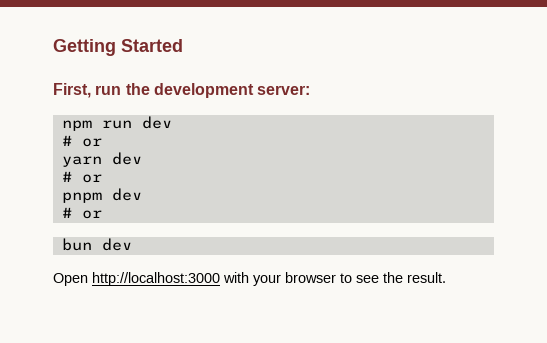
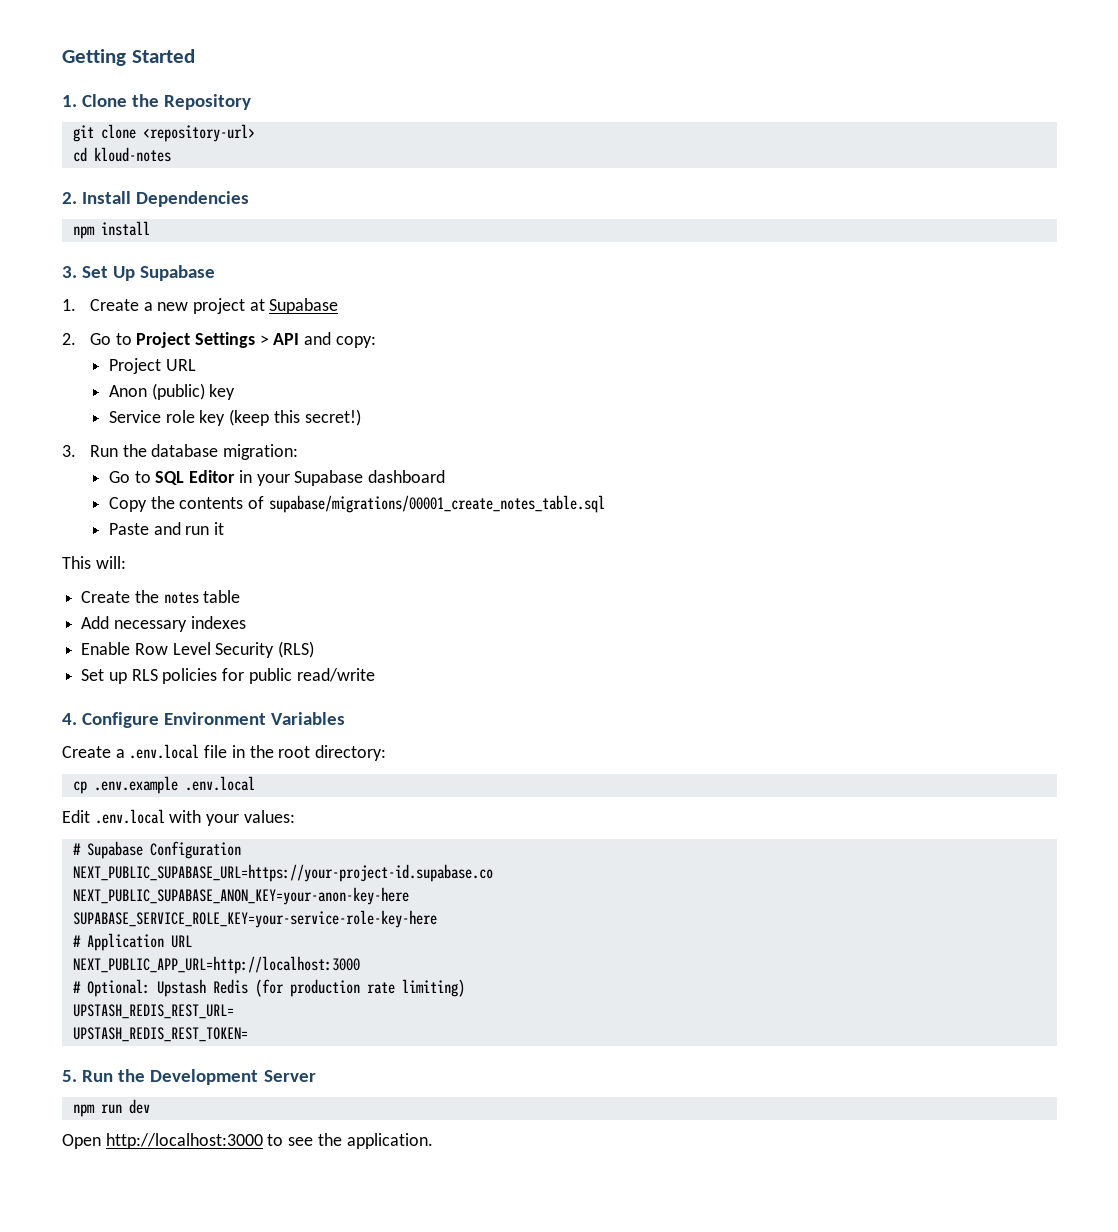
[53,83,311,98] [61,116,172,131] [61,135,102,147] [61,152,142,167] [61,171,102,183] [61,188,142,203] [61,207,102,219] [61,238,92,251] First, run the development server: // npm run dev // # or // yarn dev // # or // pnpm dev // # or // bun -> [62,94,252,110] [72,124,255,142] [72,147,171,162] [62,191,250,207] [72,221,150,239] [62,265,216,281] [62,298,339,314] [62,332,376,348] [109,358,196,374] [109,383,236,400] [109,409,361,426] [62,444,298,460] [109,470,446,486] [109,495,605,513] [109,522,225,535] [62,556,126,569] [81,590,241,604] [81,616,246,632] [81,641,315,658] [81,668,375,684] [62,712,346,728] [62,744,387,761] [72,776,255,794] [62,809,295,826] [72,841,241,859] [72,864,493,882] [72,887,409,905] [72,910,437,928] [72,933,192,951] [72,956,360,974] [72,979,465,997] [72,1004,234,1019] [72,1027,248,1042] [62,1069,316,1085] [72,1104,122,1117] 1. Clone the Repository // git clone <repository-url> // cd kloud-notes // 2. Install Dependencies // npm install // 3. Set Up Supabase // 1. Create a new project at Supabase // 2. Go to Project Settings > API and copy: // Project URL // Anon (public) key // Service role key (keep this secret!) // 3. Run the database migration: // Go to SQL Editor in your Supabase dashboard // Copy the contents of supabase/migrations/00001_create_notes_table.sql // Paste and run it // This will: // Create the notes table // Add necessary indexes // Enable Row Level Security (RLS) // Set up RLS policies for public read/write // 4. Configure Environment Variables // Create a .env.local file in the root directory: // cp .env.example .env.local // Edit .env.local with your values: // # Supabase Configuration // NEXT_PUBLIC_SUPABASE_URL=https://your-project-id.supabase.co // NEXT_PUBLIC_SUPABASE_ANON_KEY=your-anon-key-here // SUPABASE_SERVICE_ROLE_KEY=your-service-role-key-here // # Application URL // NEXT_PUBLIC_APP_URL=http://localhost:3000 // # Optional: Upstash Redis (for production rate limiting) // UPSTASH_REDIS_REST_URL= // UPSTASH_REDIS_REST_TOKEN= // 5. Run the Development Server // npm run
[223,272,336,286] with your browser -> (263, 1141) none
[407,272,446,283] result. -> [346,1133,433,1149] application.

